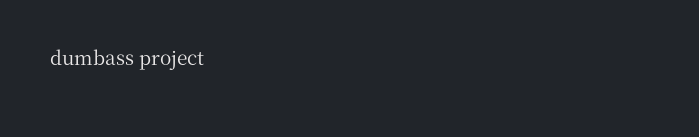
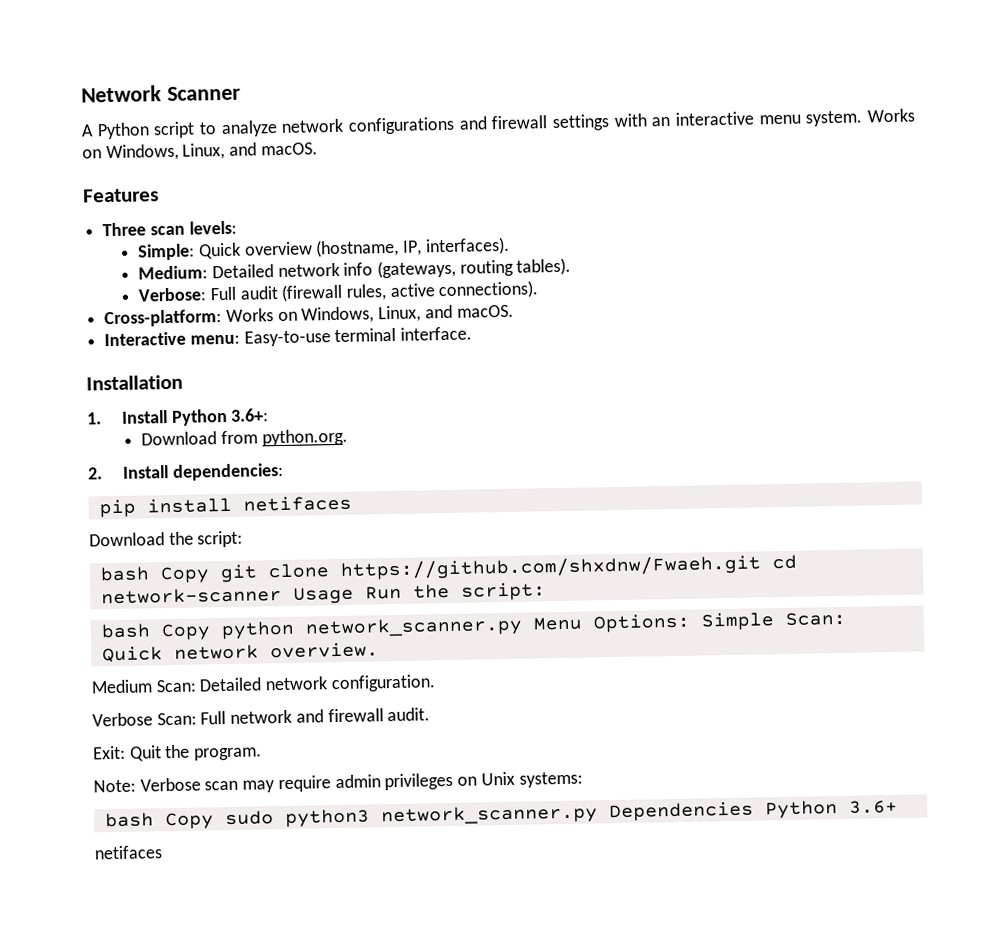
[50,49,205,70] dumbass project -> [81,85,241,103] [81,108,915,140] [82,142,318,162] [82,188,159,203] [102,220,237,237] [137,236,510,261] [138,257,572,280] [138,280,540,302] [104,304,514,328] [104,326,473,347] [86,374,183,391] [87,408,270,426] [141,428,348,447] [87,462,284,481] [98,495,352,518] [89,530,244,548] [99,554,797,584] [100,582,546,605] [100,611,846,641] [101,642,379,663] [91,674,436,694] [92,707,431,727] [93,744,263,762] [93,771,583,793] [104,799,898,830] [94,845,163,860] Network Scanner // A Python script to analyze network configurations and firewall settings with an interactive menu system. Works on Windows, Linux, and macOS. // Features // Three scan levels: // Simple: Quick overview (hostname, IP, interfaces). // Medium: Detailed network info (gateways, routing tables). // Verbose: Full audit (firewall rules, active connections). // Cross-platform: Works on Windows, Linux, and macOS. // Interactive menu: Easy-to-use terminal interface. // Installation // 1. Install Python 3.6+: // Download from python.org. // 2. Install dependencies: // pip install netifaces // Download the script: // bash Copy git clone https://github.com/shxdnw/Fwaeh.git cd network-scanner Usage Run the script: // bash Copy python network_scanner.py Menu Options: Simple Scan: Quick network overview. // Medium Scan: Detailed network configuration. // Verbose Scan: Full network and firewall audit. // Exit: Quit the program. // Note: Verbose scan may require admin privileges on Unix systems: // bash Copy sudo python3 network_scanner.py Dependencies Python 3.6+ // netifaces

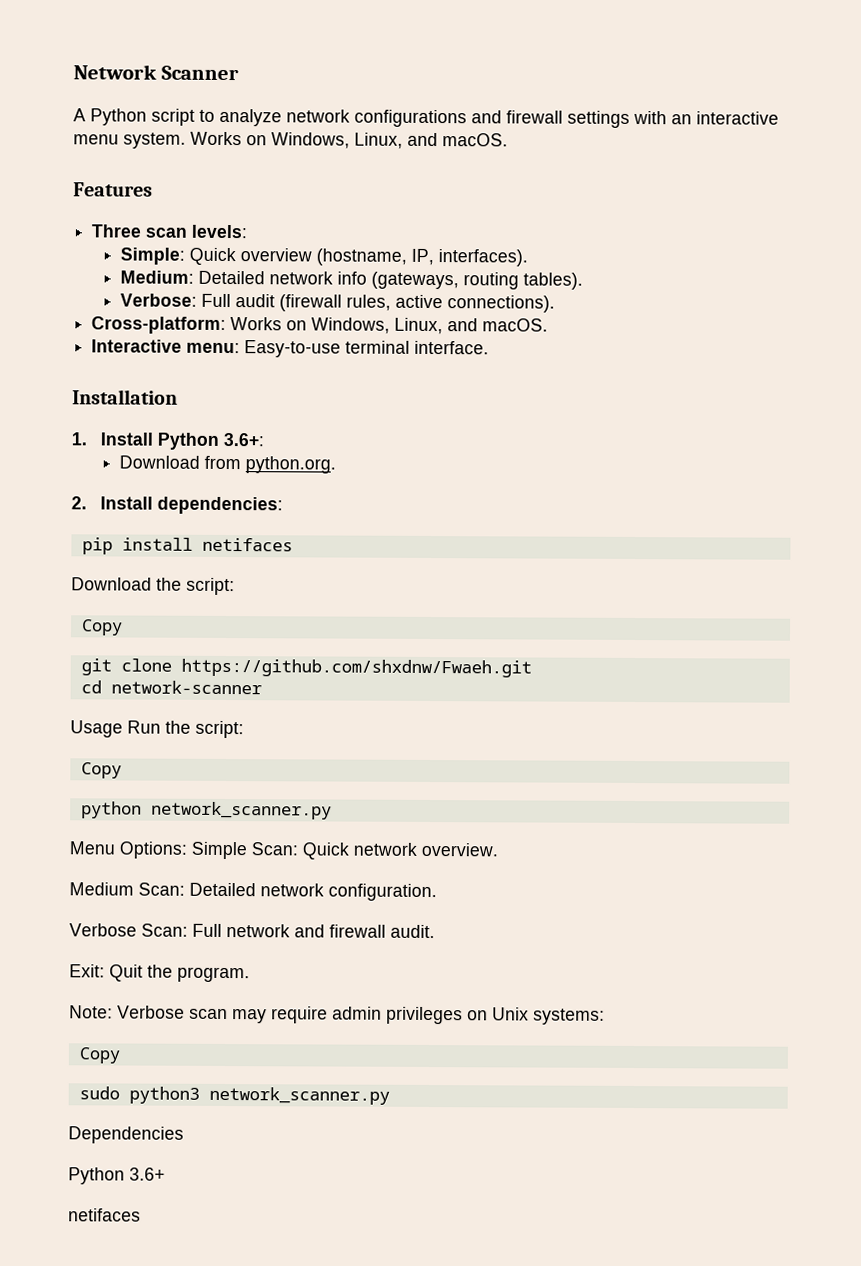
[99,566,210,584] bash Copy -> [80,619,123,636] Copy //
(761, 567) none -> (532, 668) //
(282, 596) none -> (262, 687) //
[100,623,211,641] bash Copy -> [80,762,122,779] Copy //
(523, 627) none -> (332, 810) //
[104,812,214,830] bash Copy -> [78,1047,120,1064] Copy //
(598, 815) none -> (390, 1095) //
(754, 811) none -> (184, 1135) //

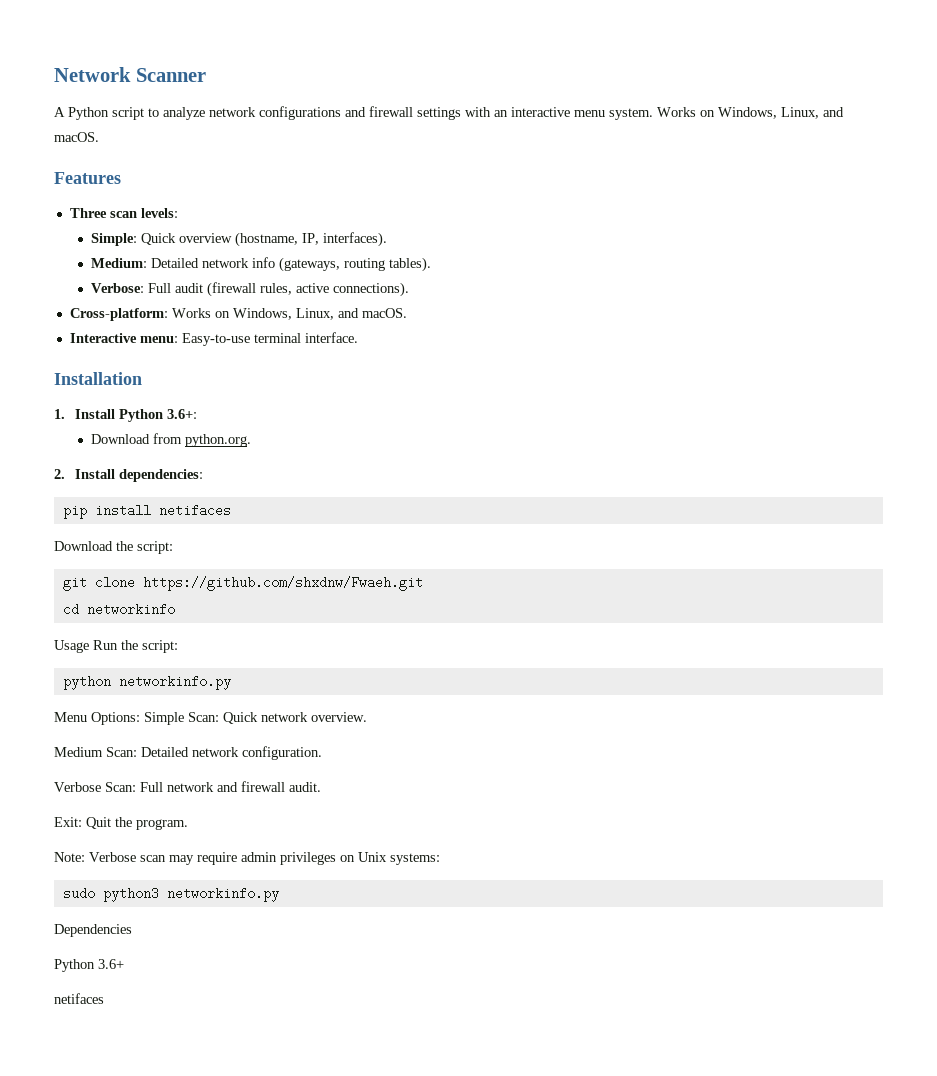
[80,619,123,636] // Copy -> (173, 547) none
[110,680,262,695] network-scanner -> [86,603,175,616] networkinfo
[80,762,122,779] // Copy -> (178, 646) none
[150,801,332,820] network_scanner.py -> [118,675,231,690] networkinfo.py
[78,1047,120,1064] // Copy -> (440, 859) none
[208,1086,390,1105] network_scanner.py -> [166,887,279,902] networkinfo.py

